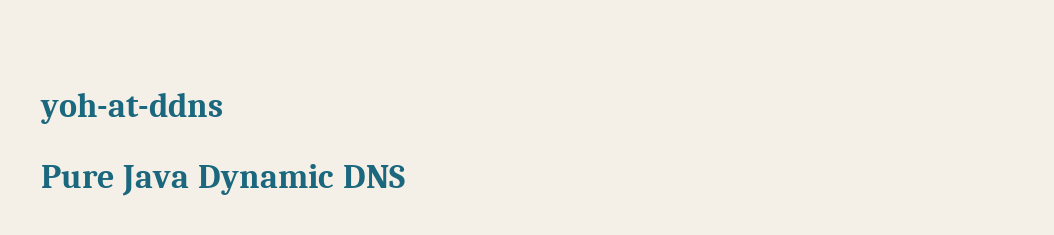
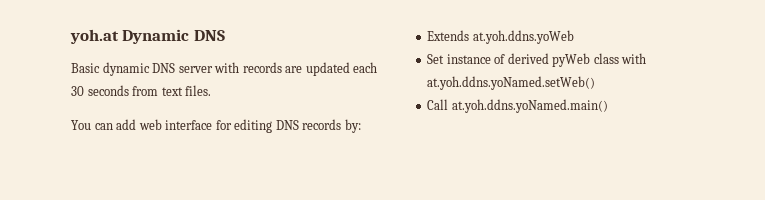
[40,92,223,124] [41,165,190,196] yoh-at-ddns // Pure Java -> [70,29,119,44] yoh.at
(405, 176) none -> [71,62,378,76] [71,85,212,96] [71,119,361,133] [427,30,574,44] [427,53,647,67] [427,76,596,90] [427,99,608,113] // Basic dynamic DNS server with records are updated each 30 seconds from text files. // You can add web interface for editing DNS records by: // Extends at.yoh.ddns.yoWeb // Set instance of derived pyWeb class with at.yoh.ddns.yoNamed.setWeb() // Call at.yoh.ddns.yoNamed.main()

